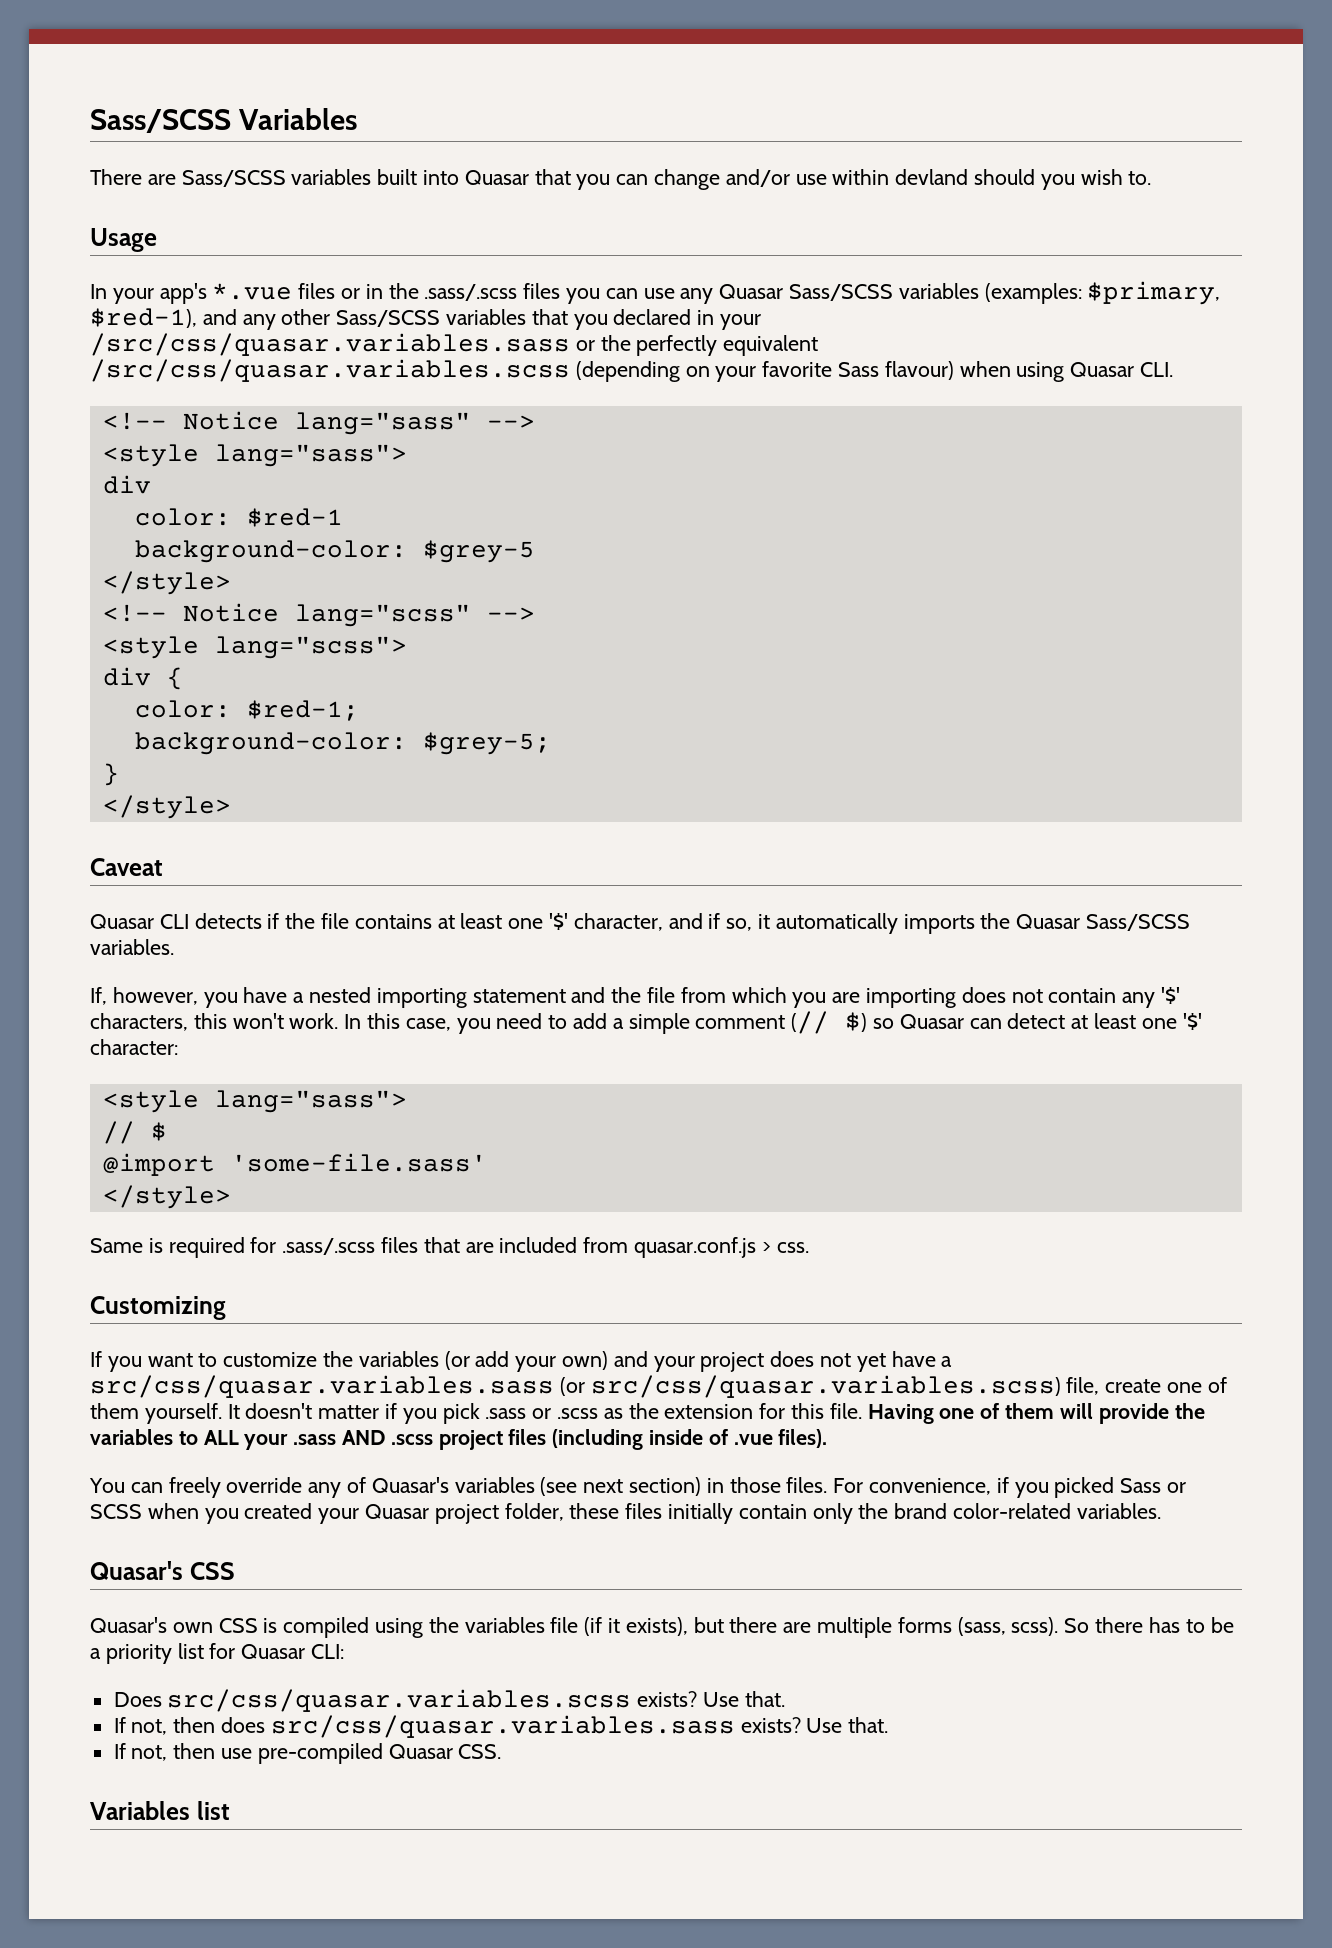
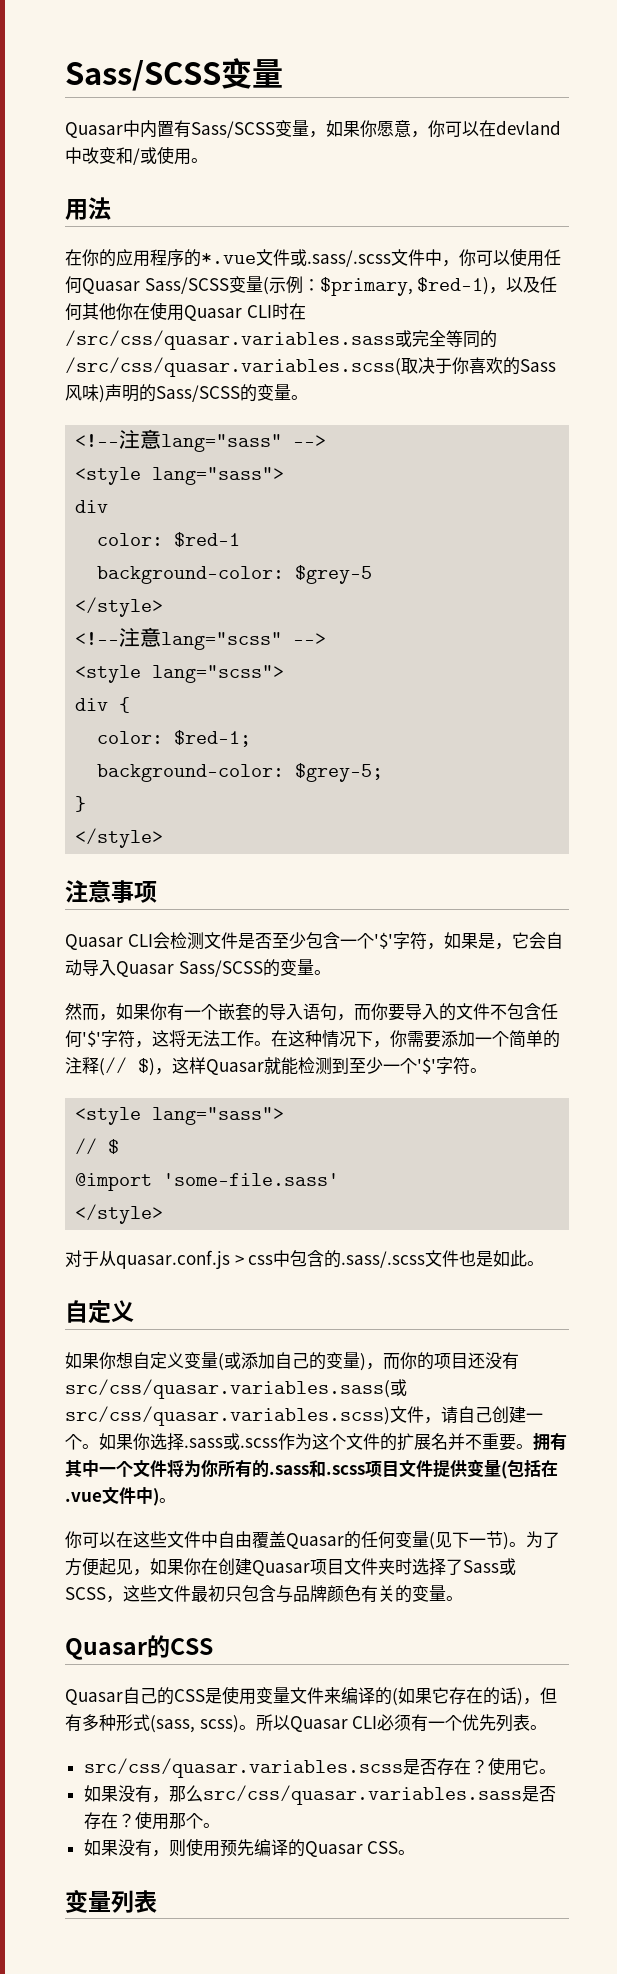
[90,108,357,133] [90,169,1152,190] [90,228,157,252] [90,281,1221,305] [90,308,762,330] [90,333,819,356] [90,359,1174,382] [102,411,279,430] Sass/SCSS Variables // There are Sass/SCSS variables built into Quasar that you can change and/or use within devland should you wish to. // Usage // In your app's *.vue files or in the .sass/.scss files you can use any Quasar Sass/SCSS variables (examples: $primary, $red-1), and any other Sass/SCSS variables that you declared in your /src/css/quasar.variables.sass or the perfectly equivalent /src/css/quasar.variables.scss (depending on your favorite Sass flavour) when using Quasar CLI. // <!-- Notice -> [65,58,283,91] [65,120,561,138] [65,146,208,165] [65,197,111,220] [65,248,561,267] [65,276,558,296] [65,302,306,321] [65,330,497,350] [65,357,556,377] [65,384,308,403] [75,429,162,449] Sass/SCSS变量 // Quasar中内置有Sass/SCSS变量，如果你愿意，你可以在devland中改变和/或使用。 // 用法 // 在你的应用程序的*.vue文件或.sass/.scss文件中，你可以使用任何Quasar Sass/SCSS变量(示例：$primary, $red-1)，以及任何其他你在使用Quasar CLI时在/src/css/quasar.variables.sass或完全等同的/src/css/quasar.variables.scss(取决于你喜欢的Sass风味)声明的Sass/SCSS的变量。 // <!--注意
[182,603,279,622] Notice -> [119,627,162,647] 注意
[90,858,163,876] [90,913,1191,934] [90,939,174,955] [90,987,1181,1008] [90,1011,1202,1034] [90,1039,178,1055] Caveat // Quasar CLI detects if the file contains at least one '$' character, and if so, it automatically imports the Quasar Sass/SCSS variables. // If, however, you have a nested importing statement and the file from which you are importing does not contain any '$' characters, this won't work. In this case, you need to add a simple comment (// $) so Quasar can detect at least one '$' character: -> [65,880,157,903] [65,932,563,950] [65,959,331,977] [65,1003,558,1021] [65,1030,560,1048] [65,1057,487,1076] 注意事项 // Quasar CLI会检测文件是否至少包含一个'$'字符，如果是，它会自动导入Quasar Sass/SCSS的变量。 // 然而，如果你有一个嵌套的导入语句，而你要导入的文件不包含任何'$'字符，这将无法工作。在这种情况下，你需要添加一个简单的注释(// $)，这样Quasar就能检测到至少一个'$'字符。
[90,1237,809,1258] [90,1296,226,1320] [90,1351,953,1372] [90,1375,1227,1398] [90,1403,1205,1424] [90,1429,828,1450] [89,1477,1187,1498] [90,1503,1161,1524] [90,1561,235,1580] [90,1617,1234,1638] [90,1643,345,1664] [113,1689,785,1712] [113,1715,889,1738] [113,1743,502,1764] [90,1801,230,1820] Same is required for .sass/.scss files that are included from quasar.conf.js > css. // Customizing // If you want to customize the variables (or add your own) and your project does not yet have a src/css/quasar.variables.sass (or src/css/quasar.variables.scss) file, create one of them yourself. It doesn't matter if you pick .sass or .scss as the extension for this file. Having one of them will provide the variables to ALL your .sass AND .scss project files (including inside of .vue files). // You can freely override any of Quasar's variables (see next section) in those files. For convenience, if you picked Sass or SCSS when you created your Quasar project folder, these files initially contain only the brand color-related variables. // Quasar's CSS // Quasar's own CSS is compiled using the variables file (if it exists), but there are multiple forms (sass, scss). So there has to be a priority list for Quasar CLI: // Does src/css/quasar.variables.scss exists? Use that. // If not, then does src/css/quasar.variables.sass exists? Use that. // If not, then use pre-compiled Quasar CSS. // Variables list -> [65,1250,545,1269] [65,1300,134,1324] [65,1352,519,1371] [65,1379,407,1399] [65,1406,543,1426] [65,1433,567,1451] [65,1459,558,1479] [65,1487,176,1506] [65,1531,560,1550] [65,1558,516,1576] [65,1585,463,1603] [65,1635,213,1660] [65,1686,557,1706] [65,1714,548,1733] [83,1757,556,1778] [83,1785,556,1805] [83,1811,220,1830] [83,1838,416,1857] [65,1889,157,1913] 对于从quasar.conf.js > css中包含的.sass/.scss文件也是如此。 // 自定义 // 如果你想自定义变量(或添加自己的变量)，而你的项目还没有src/css/quasar.variables.sass(或src/css/quasar.variables.scss)文件，请自己创建一个。如果你选择.sass或.scss作为这个文件的扩展名并不重要。拥有其中一个文件将为你所有的.sass和.scss项目文件提供变量(包括在.vue文件中)。 // 你可以在这些文件中自由覆盖Quasar的任何变量(见下一节)。为了方便起见，如果你在创建Quasar项目文件夹时选择了Sass或SCSS，这些文件最初只包含与品牌颜色有关的变量。 // Quasar的CSS // Quasar自己的CSS是使用变量文件来编译的(如果它存在的话)，但有多种形式(sass, scss)。所以Quasar CLI必须有一个优先列表。 // src/css/quasar.variables.scss是否存在？使用它。 // 如果没有，那么src/css/quasar.variables.sass是否存在？使用那个。 // 如果没有，则使用预先编译的Quasar CSS。 // 变量列表

